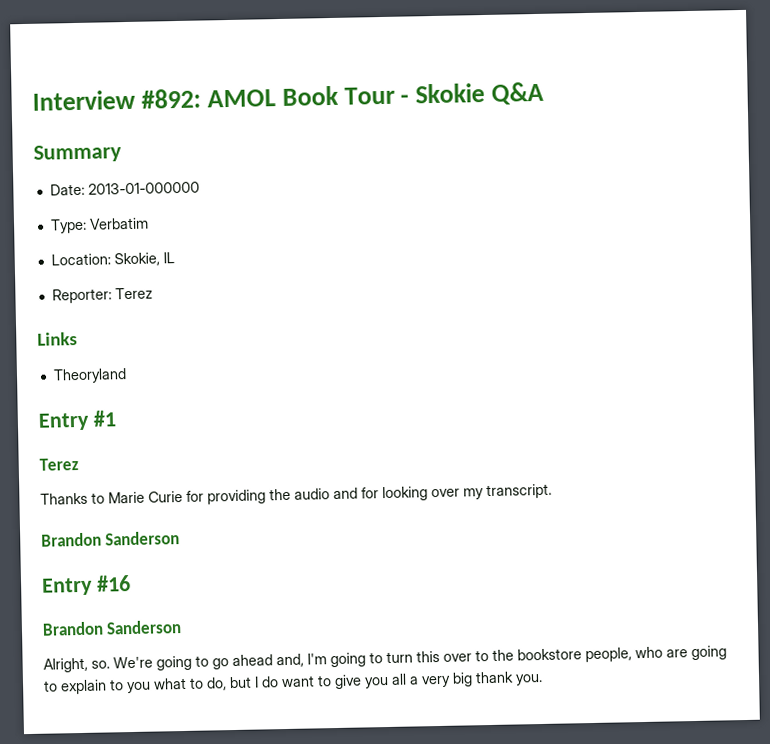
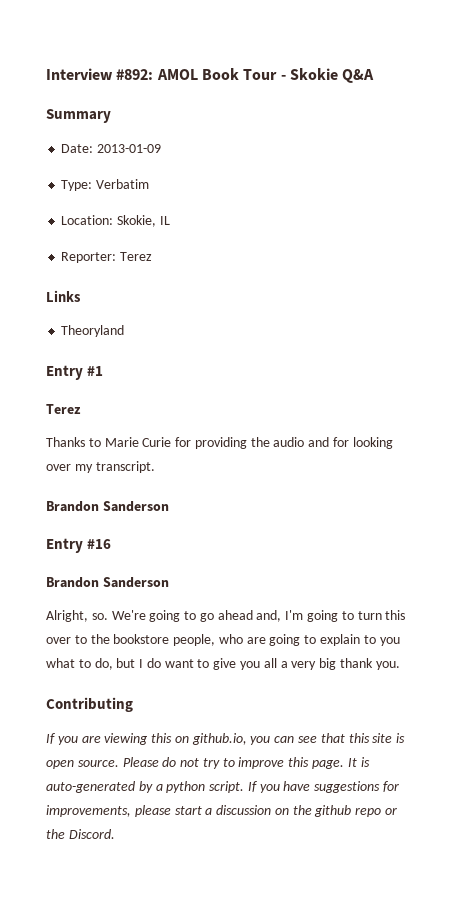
[87,181,200,195] 2013-01-000000 -> [97,144,162,153] 2013-01-09
(543, 679) none -> [46,697,133,712] [46,733,406,745] [46,757,370,769] [46,781,400,793] [46,805,398,817] [46,829,115,839] // Contributing // If you are viewing this on github.io, you can see that this site is open source. Please do not try to improve this page. It is auto-generated by a python script. If you have suggestions for improvements, please start a discussion on the github repo or the Discord.

